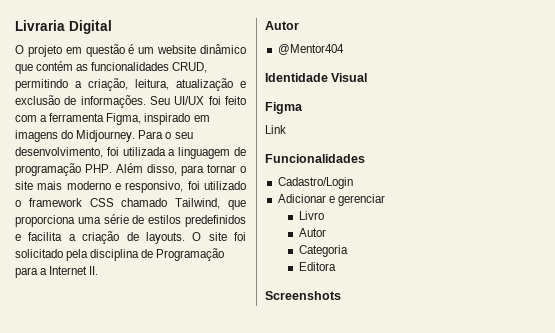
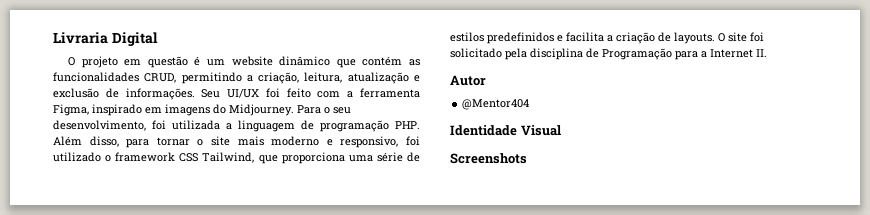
[121,198,168,207] chamado -> (199, 157) none
[265,102,303,114] [265,125,286,134] [265,154,365,163] [277,177,353,189] [277,194,385,206] [298,211,324,220] [298,228,326,237] [298,245,348,257] [298,262,336,271] // Figma // Link // Funcionalidades // Cadastro/Login // Adicionar e gerenciar // Livro // Autor // Categoria // Editora -> (561, 130) none

